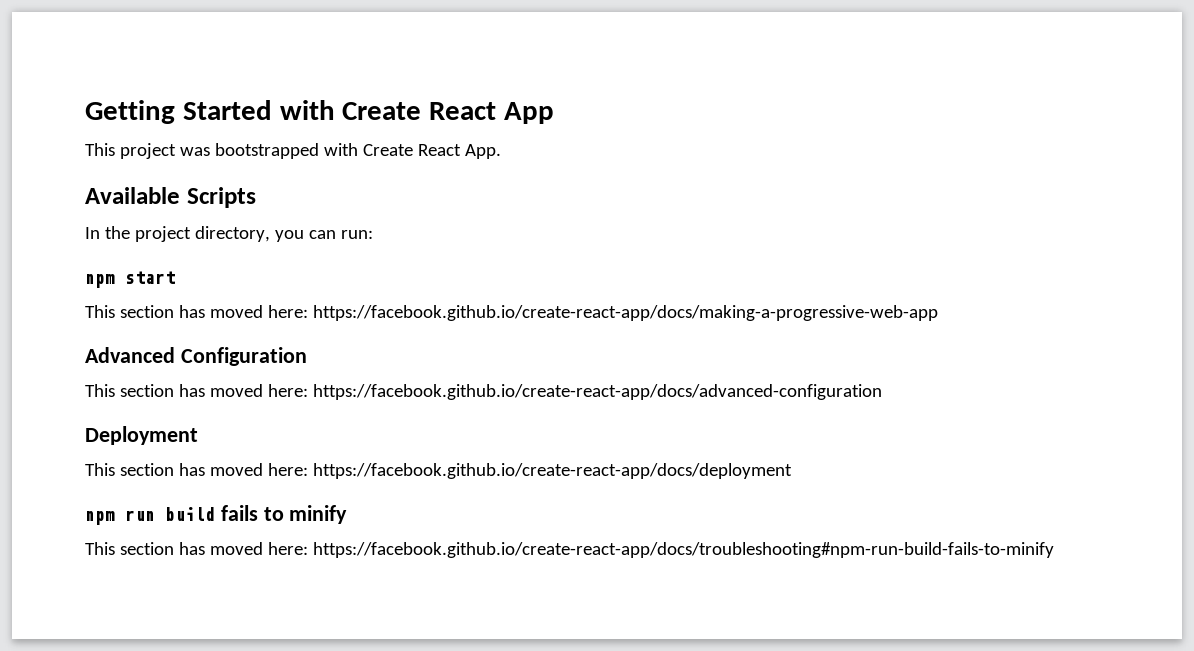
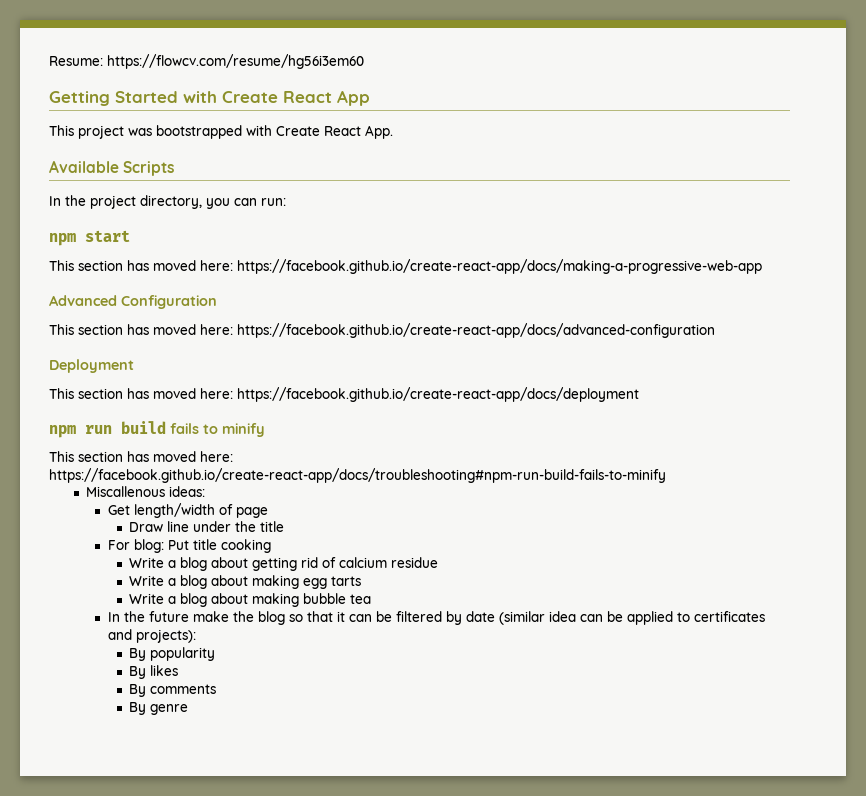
(85, 112) none -> [49,54,364,69] Resume: https://flowcv.com/resume/hg56i3em60 //
(1054, 550) none -> [85,486,205,497] [107,503,268,518] [129,521,285,532] [107,539,271,553] [129,557,439,571] [129,575,362,589] [129,593,372,607] [107,611,765,625] [107,629,196,643] [129,647,216,661] [129,665,179,679] [129,684,217,697] [129,702,189,715] // Miscallenous ideas: // Get length/width of page // Draw line under the title // For blog: Put title cooking // Write a blog about getting rid of calcium residue // Write a blog about making egg tarts // Write a blog about making bubble tea // In the future make the blog so that it can be filtered by date (similar idea can be applied to certificates and projects): // By popularity // By likes // By comments // By genre

